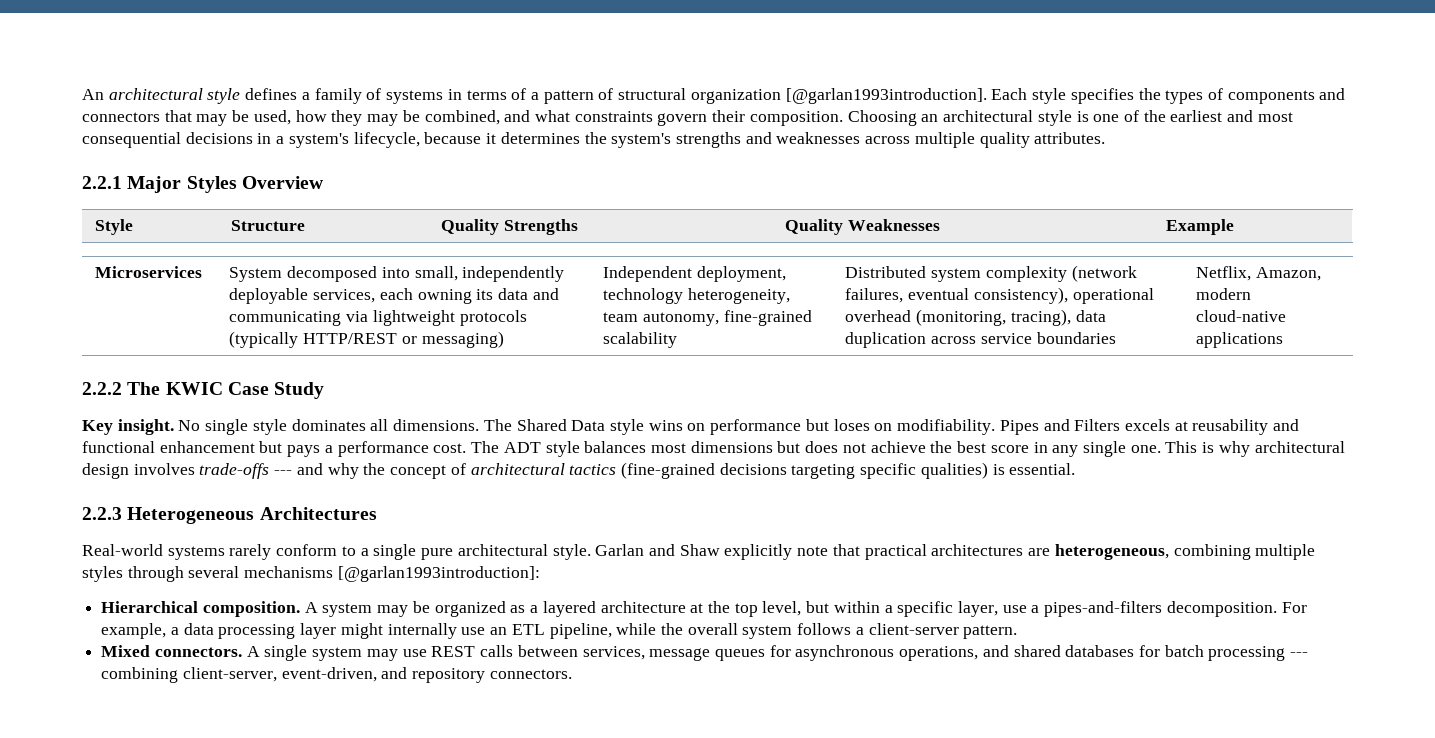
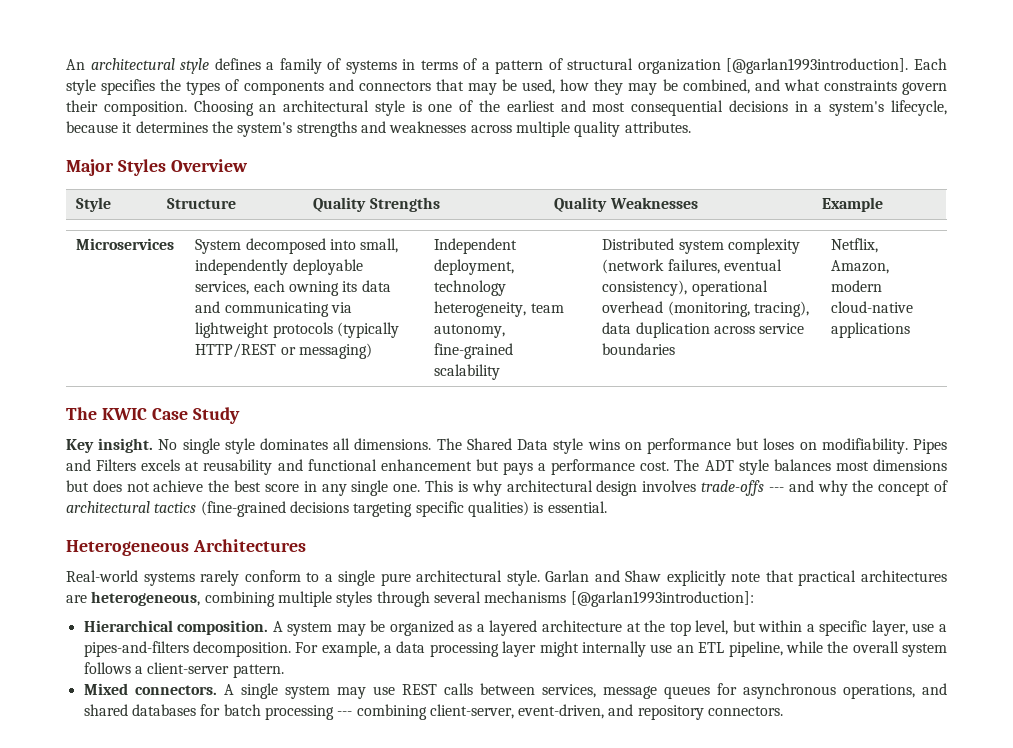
[82,176,122,189] 2.2.1 -> (691, 127) none
[82,382,122,395] 2.2.2 -> (911, 330) none
[82,507,122,520] 2.2.3 -> (607, 507) none

